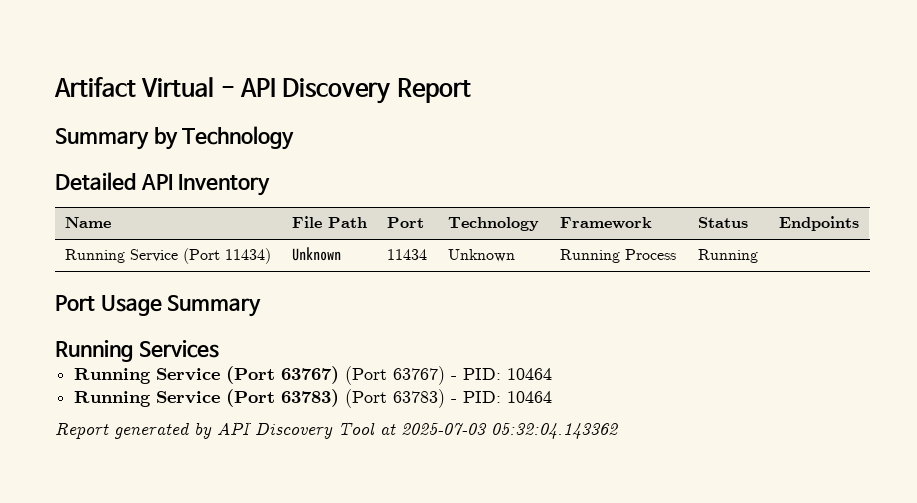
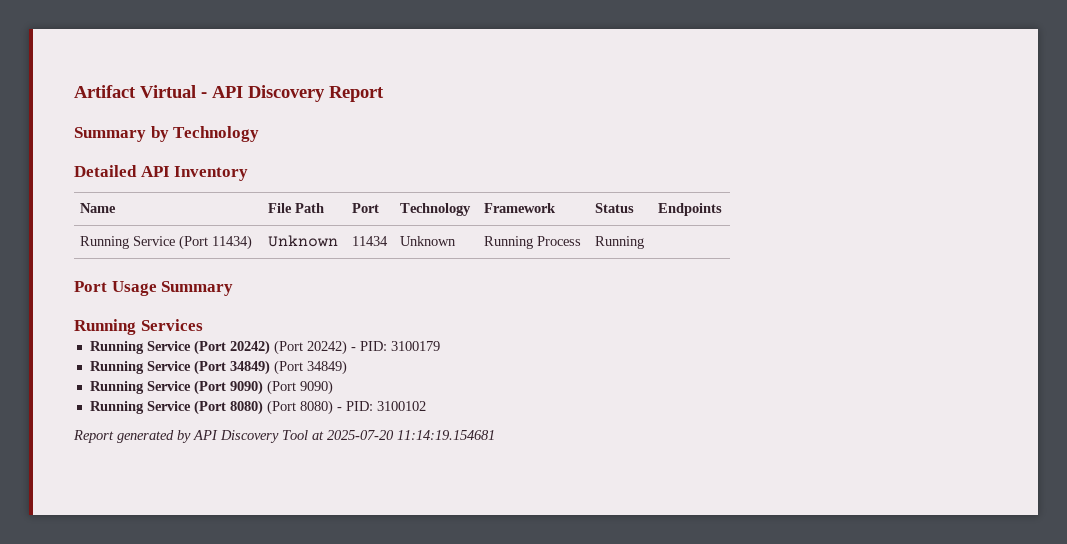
[281,366,553,385] [74,389,553,408] 63767) (Port 63767) - PID: 10464 // Running Service (Port 63783) (Port 63783) - PID: 10464 -> [229,340,440,355] [89,360,347,375] [89,380,333,395] [89,400,426,415] 20242) (Port 20242) - PID: 3100179 // Running Service (Port 34849) (Port 34849) // Running Service (Port 9090) (Port 9090) // Running Service (Port 8080) (Port 8080) - PID: 3100102
[401,423,618,439] 2025-07-03 05:32:04.143362 -> [327,430,495,440] 2025-07-20 11:14:19.154681

